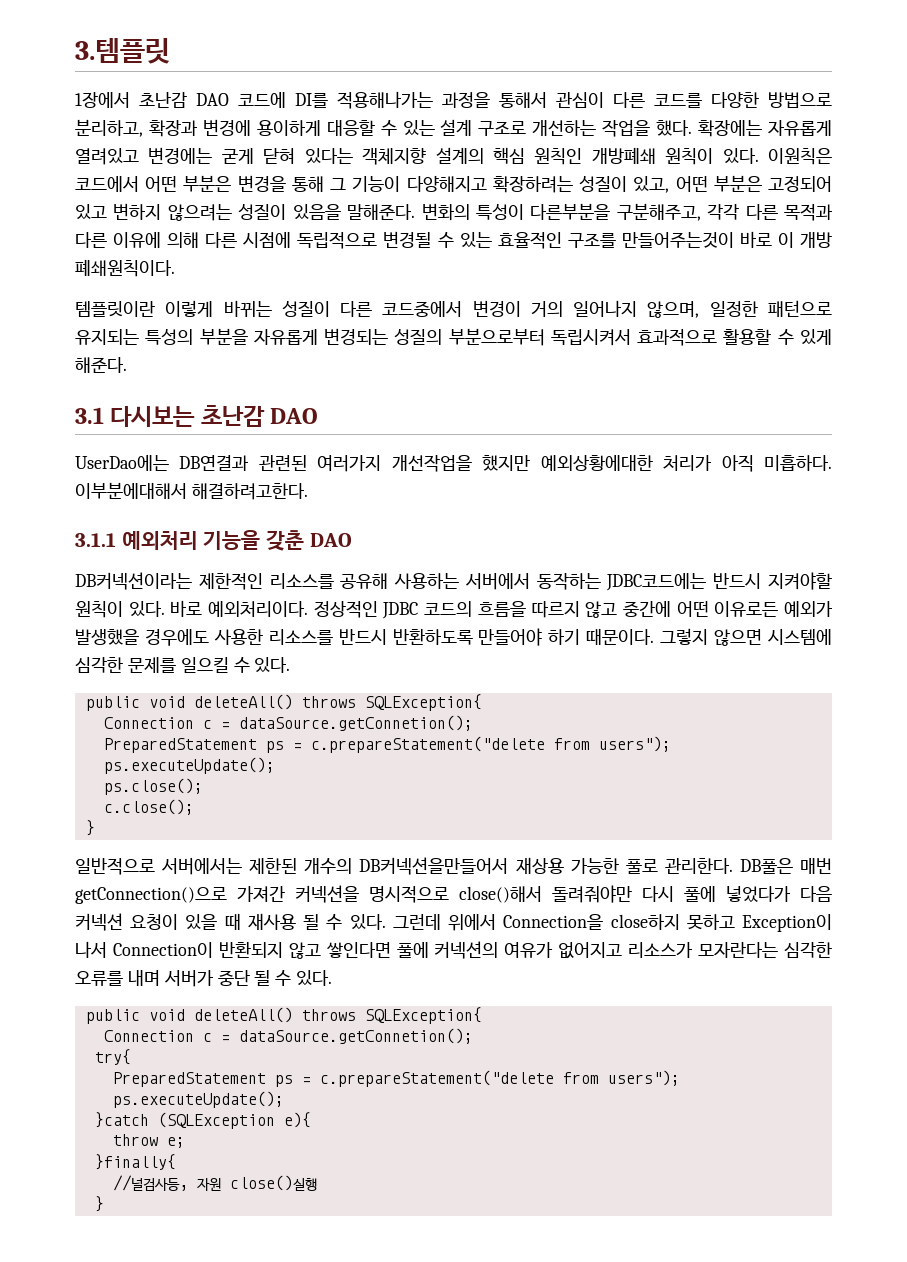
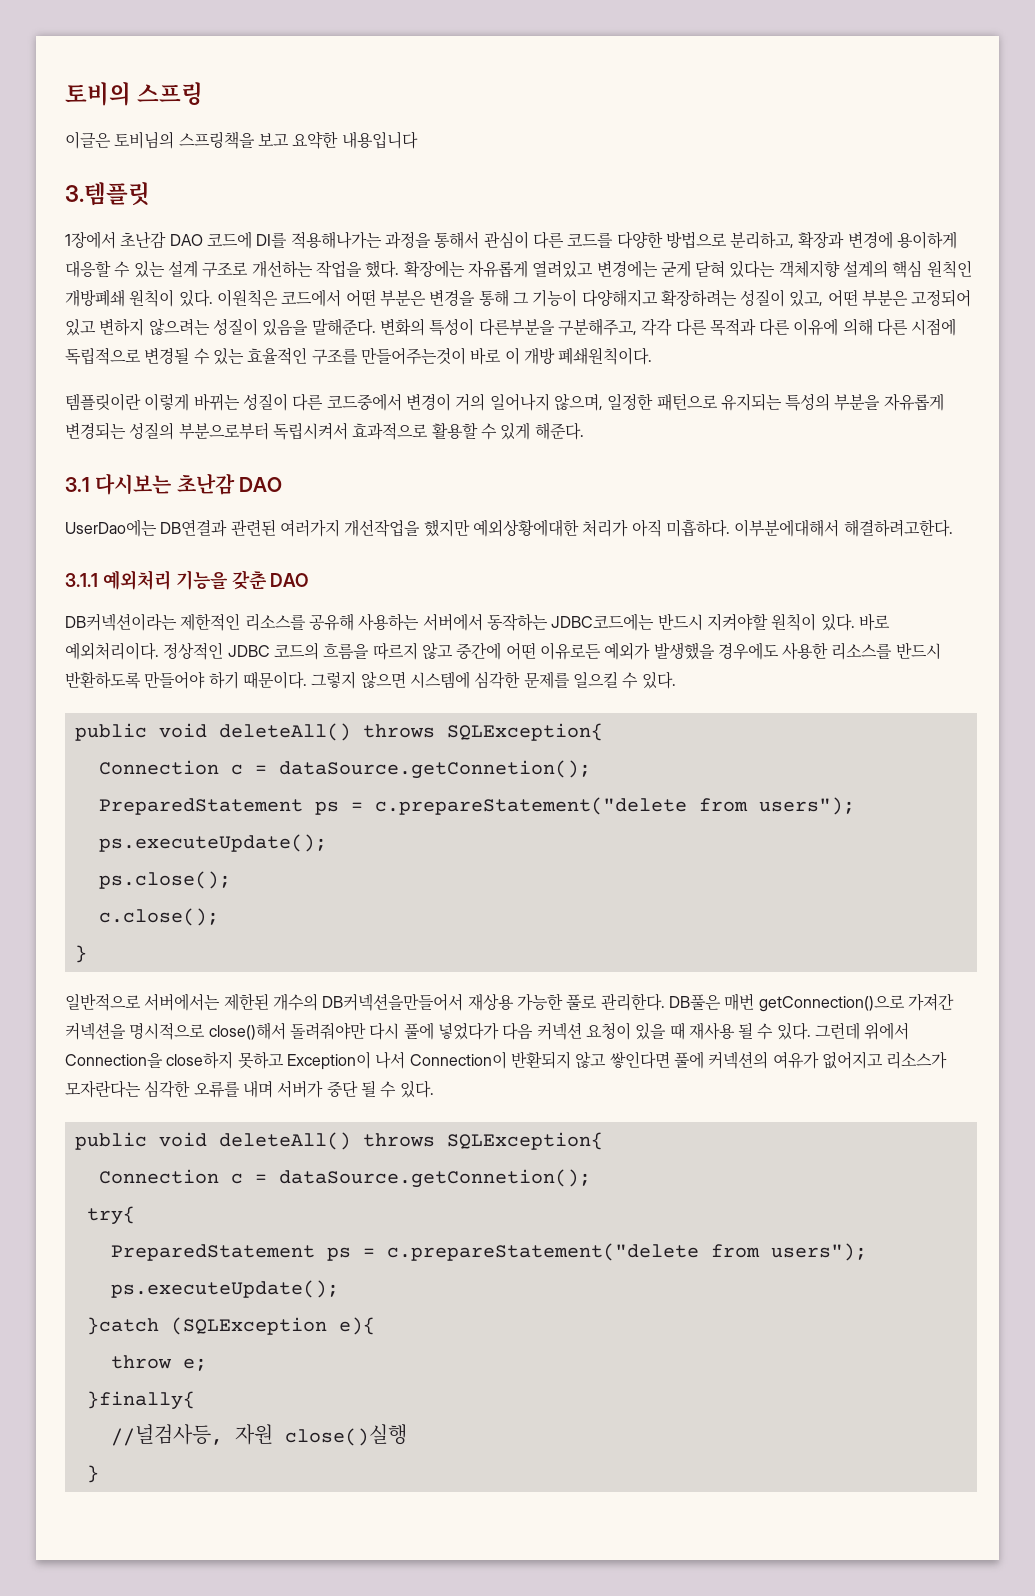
(75, 51) none -> [65,82,204,106] [65,131,418,149] 토비의 스프링 // 이글은 토비님의 스프링책을 보고 요약한 내용입니다 //

